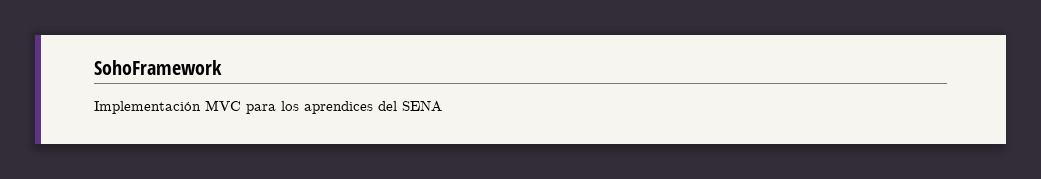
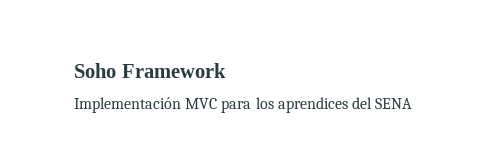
[94,60,222,75] SohoFramework -> [74,63,226,78] Soho Framework

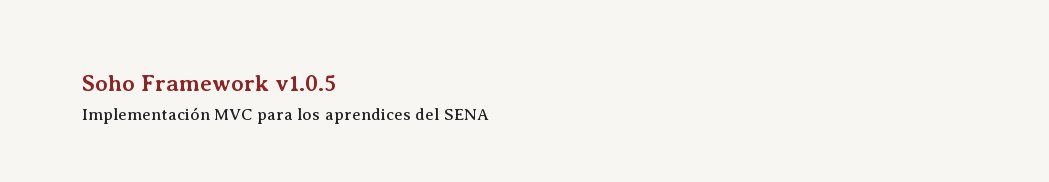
(226, 70) none -> [275,75,337,91] v1.0.5

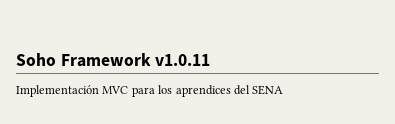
[275,75,337,91] v1.0.5 -> [155,54,211,66] v1.0.11

